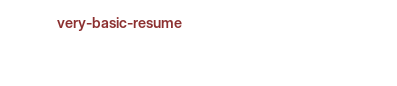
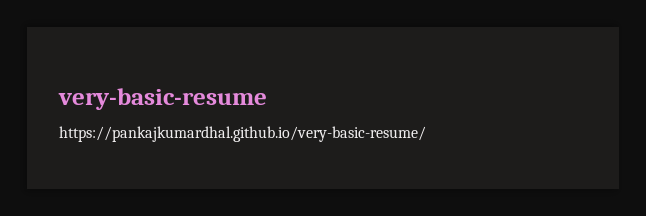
(182, 24) none -> [59,126,426,142] // https://pankajkumardhal.github.io/very-basic-resume/

